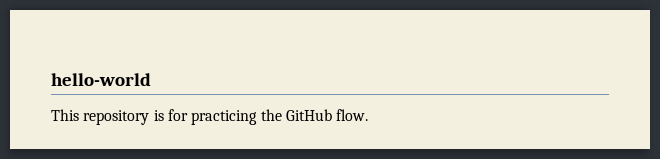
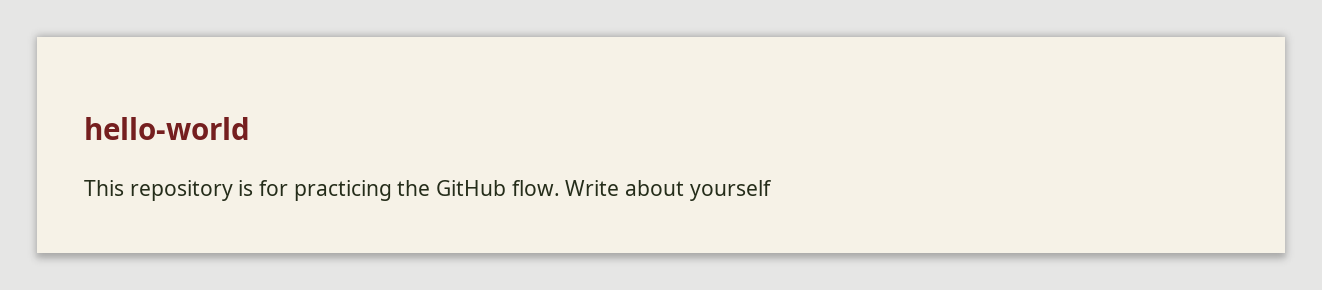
(369, 115) none -> [565,180,772,201] Write about yourself

